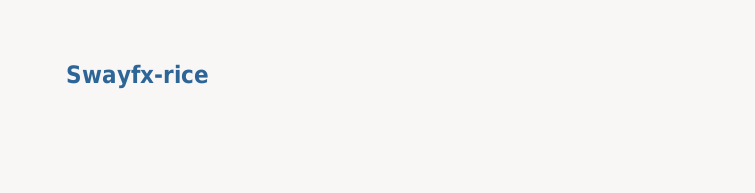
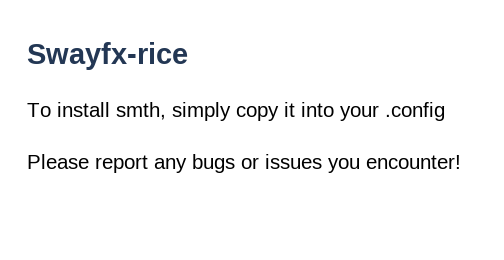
(209, 76) none -> [27,102,445,121] [27,154,461,173] // To install smth, simply copy it into your .config // Please report any bugs or issues you encounter!

